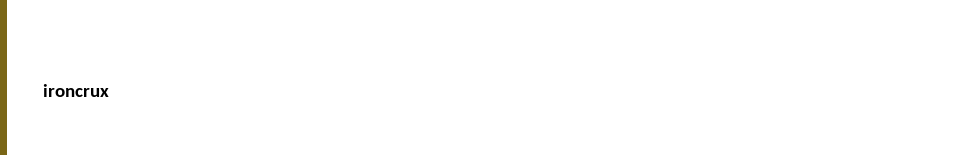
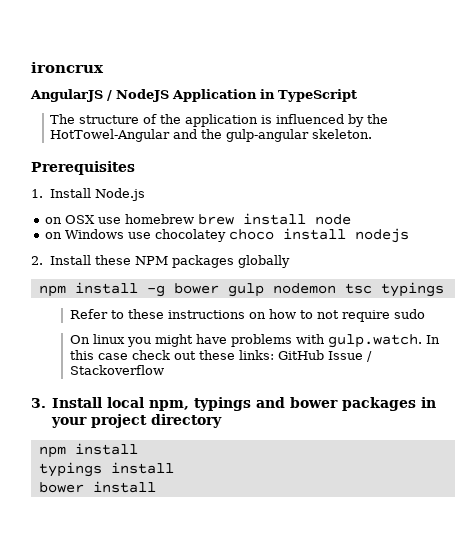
(109, 90) none -> [30,89,357,102] [50,114,389,127] [50,129,373,142] [31,161,135,175] [31,188,146,201] [44,213,351,225] [44,228,409,243] [31,255,291,268] [38,282,444,297] [69,309,425,322] [69,334,440,348] [69,350,372,362] [69,365,164,375] [31,397,437,411] [51,414,223,428] [38,443,138,458] [38,462,174,477] [38,481,156,493] // AngularJS / NodeJS Application in TypeScript // The structure of the application is influenced by the HotTowel-Angular and the gulp-angular skeleton. // Prerequisites // 1. Install Node.js // on OSX use homebrew brew install node // on Windows use chocolatey choco install nodejs // 2. Install these NPM packages globally // npm install -g bower gulp nodemon tsc typings // Refer to these instructions on how to not require sudo // On linux you might have problems with gulp.watch. In this case check out these links: GitHub Issue / Stackoverflow // 3. Install local npm, typings and bower packages in your project directory // npm install // typings install // bower install

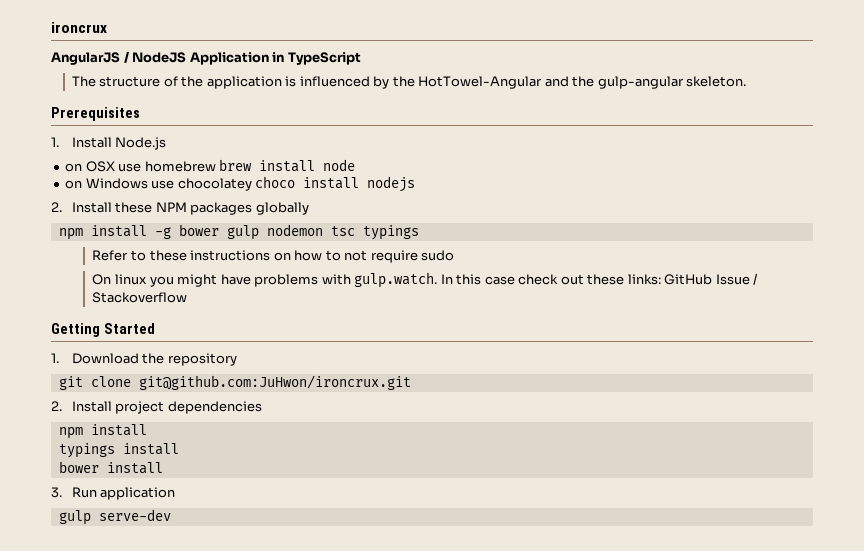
[31,397,437,411] [51,414,223,428] 3. Install local npm, typings and bower packages in your project directory -> [51,323,155,337] [51,353,237,366] [58,375,411,390] [51,401,262,414] Getting Started // 1. Download the repository // git clone git@github.com:JuHwon/ironcrux.git // 2. Install project dependencies
(156, 487) none -> [51,487,176,500] [58,509,171,525] // 3. Run application // gulp serve-dev

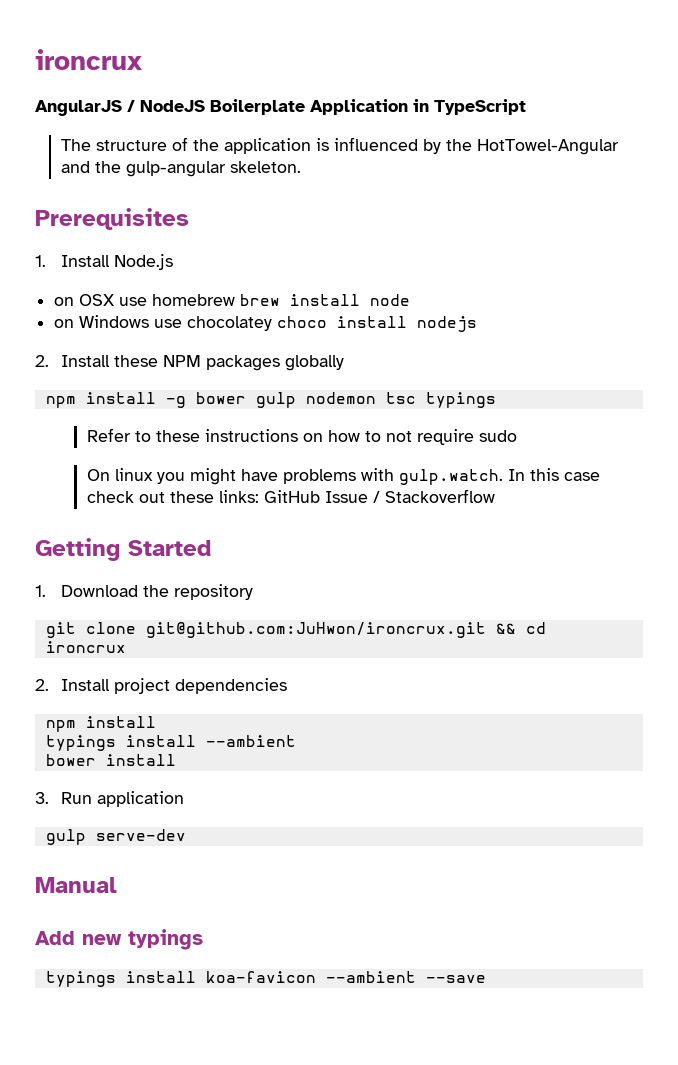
(187, 57) none -> [210,99,305,115] Boilerplate
(411, 382) none -> [495,622,546,634] [45,641,126,653] && cd ironcrux
(179, 449) none -> [205,735,296,747] --ambient
(171, 515) none -> [35,877,117,893] [35,929,203,950] [45,971,486,987] // Manual // Add new typings // typings install koa-favicon --ambient --save

